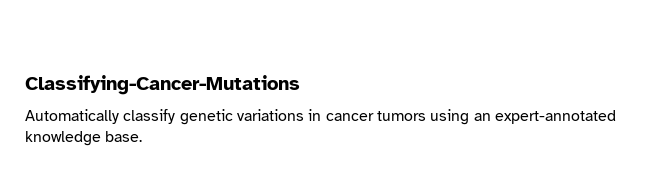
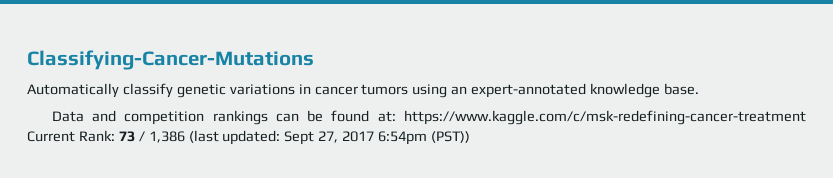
(143, 136) none -> [51,110,806,125] [27,130,471,145] // Data and competition rankings can be found at: https://www.kaggle.com/c/msk-redefining-cancer-treatment Current Rank: 73 / 1,386 (last updated: Sept 27, 2017 6:54pm (PST))

